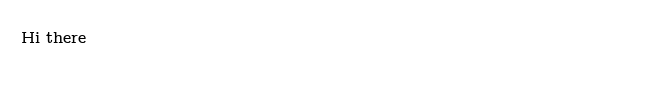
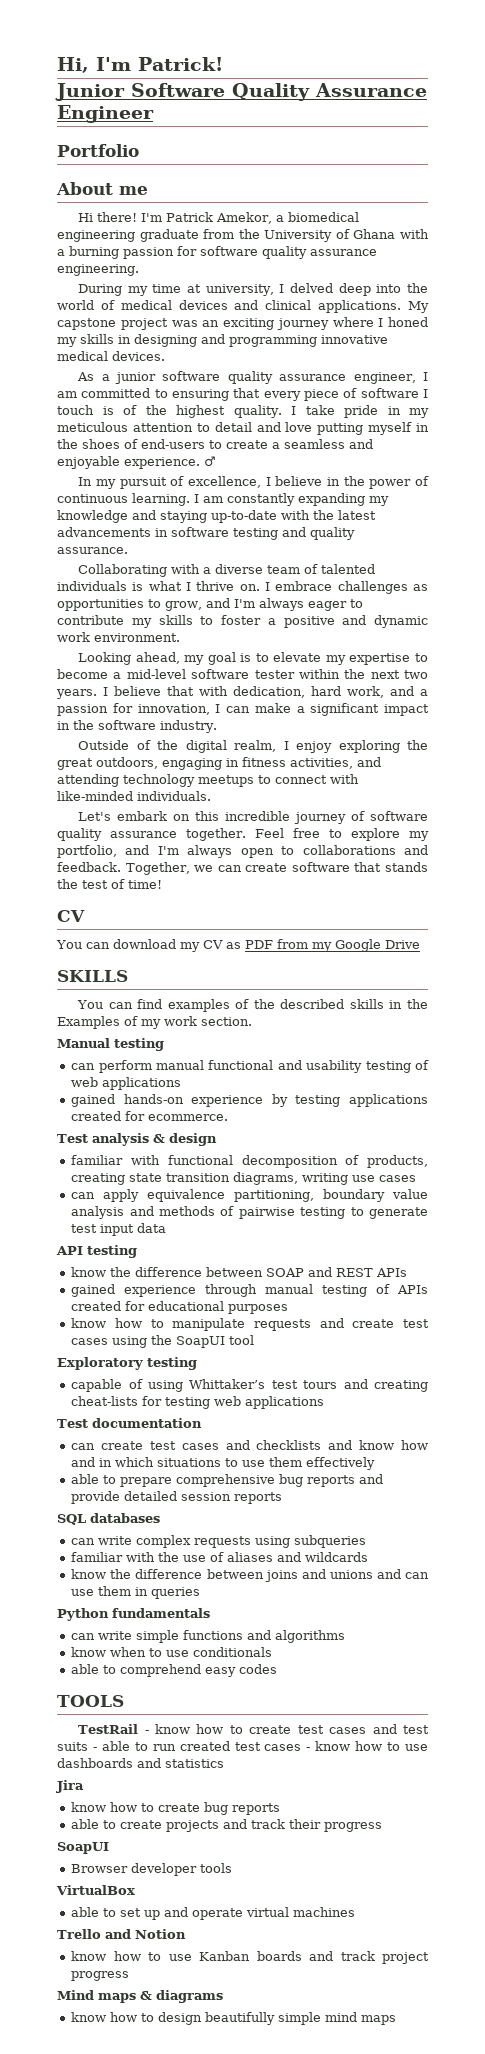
[21,32,86,43] Hi there -> [57,57,223,73] [55,83,427,101] [57,105,154,123] [57,144,139,157] [56,182,148,195] [78,212,360,224] [57,229,429,242] [57,246,377,259] [57,264,139,276] [78,283,428,296] [57,300,429,313] [57,317,428,330] [57,334,388,347] [57,351,165,361] [77,371,428,384] [57,388,428,401] [57,405,429,418] [57,422,429,435] [57,439,373,449] [57,456,216,469] [78,476,429,489] [57,493,389,506] [57,510,376,523] [57,527,355,540] [57,547,128,554] [78,564,376,577] [57,581,428,594] [57,598,363,611] [57,615,428,628] [57,632,180,642] [78,652,428,665] [57,669,428,679] [56,686,428,699] [57,703,429,716] [57,720,217,733] [78,740,428,753] [57,757,381,770] [57,774,359,787] [57,791,211,801] [78,811,428,824] [57,828,430,841] [57,845,428,858] [57,862,428,875] [57,879,162,889] [57,910,85,922] [56,939,420,952] [57,970,128,982] [77,999,428,1012] [57,1016,252,1029] [57,1038,164,1051] [71,1060,429,1073] [71,1077,182,1090] [71,1094,428,1107] [71,1111,229,1121] [57,1133,217,1146] [71,1155,428,1168] [71,1172,417,1185] [71,1189,428,1202] [71,1206,428,1219] [71,1223,167,1236] [56,1245,137,1258] [71,1267,408,1277] [71,1284,428,1297] [71,1301,289,1314] [71,1318,429,1331] [71,1335,255,1348] [57,1357,197,1370] [71,1379,428,1392] [71,1396,325,1409] [57,1418,202,1428] [71,1440,428,1450] [71,1457,376,1470] [71,1474,384,1487] [71,1491,283,1504] [57,1513,160,1525] [71,1535,367,1548] [71,1552,369,1562] [71,1569,429,1582] [71,1586,201,1599] [57,1608,210,1621] [71,1630,346,1643] [71,1647,273,1657] [71,1664,278,1677] [57,1695,124,1707] [78,1724,429,1734] [57,1741,429,1751] [57,1758,224,1768] [56,1780,84,1793] [71,1802,281,1815] [71,1819,383,1832] [57,1842,109,1854] [71,1863,233,1876] [56,1885,135,1895] [71,1907,356,1920] [57,1929,186,1939] [71,1951,429,1964] [71,1971,130,1981] [57,1990,223,2003] [71,2012,397,2025] Hi, I'm Patrick! // Junior Software Quality Assurance Engineer // Portfolio // About me // Hi there! I'm Patrick Amekor, a biomedical engineering graduate from the University of Ghana with a burning passion for software quality assurance engineering. // During my time at university, I delved deep into the world of medical devices and clinical applications. My capstone project was an exciting journey where I honed my skills in designing and programming innovative medical devices. // As a junior software quality assurance engineer, I am committed to ensuring that every piece of software I touch is of the highest quality. I take pride in my meticulous attention to detail and love putting myself in the shoes of end-users to create a seamless and enjoyable experience. ♂ // In my pursuit of excellence, I believe in the power of continuous learning. I am constantly expanding my knowledge and staying up-to-date with the latest advancements in software testing and quality assurance. // Collaborating with a diverse team of talented individuals is what I thrive on. I embrace challenges as opportunities to grow, and I'm always eager to contribute my skills to foster a positive and dynamic work environment. // Looking ahead, my goal is to elevate my expertise to become a mid-level software tester within the next two years. I believe that with dedication, hard work, and a passion for innovation, I can make a significant impact in the software industry. // Outside of the digital realm, I enjoy exploring the great outdoors, engaging in fitness activities, and attending technology meetups to connect with like-minded individuals. // Let's embark on this incredible journey of software quality assurance together. Feel free to explore my portfolio, and I'm always open to collaborations and feedback. Together, we can create software that stands the test of time! // CV // You can download my CV as PDF from my Google Drive // SKILLS // You can find examples of the described skills in the Examples of my work section. // Manual testing // can perform manual functional and usability testing of web applications // gained hands-on experience by testing applications created for ecommerce. // Test analysis & design // familiar with functional decomposition of products, creating state transition diagrams, writing use cases // can apply equivalence partitioning, boundary value analysis and methods of pairwise testing to generate test input data // API testing // know the difference between SOAP and REST APIs // gained experience through manual testing of APIs created for educational purposes // know how to manipulate requests and create test cases using the SoapUI tool // Exploratory testing // capable of using Whittaker’s test tours and creating cheat-lists for testing web applications // Test documentation // can create test cases and checklists and know how and in which situations to use them effectively // able to prepare comprehensive bug reports and provide detailed session reports // SQL databases // can write complex requests using subqueries // familiar with the use of aliases and wildcards // know the difference between joins and unions and can use them in queries // Python fundamentals // can write simple functions and algorithms // know when to use conditionals // able to comprehend easy codes // TOOLS // TestRail - know how to create test cases and test suits - able to run created test cases - know how to use dashboards and statistics // Jira // know how to create bug reports // able to create projects and track their progress // SoapUI // Browser developer tools // VirtualBox // able to set up and operate virtual machines // Trello and Notion // know how to use Kanban boards and track project progress // Mind maps & diagrams // know how to design beautifully simple mind maps

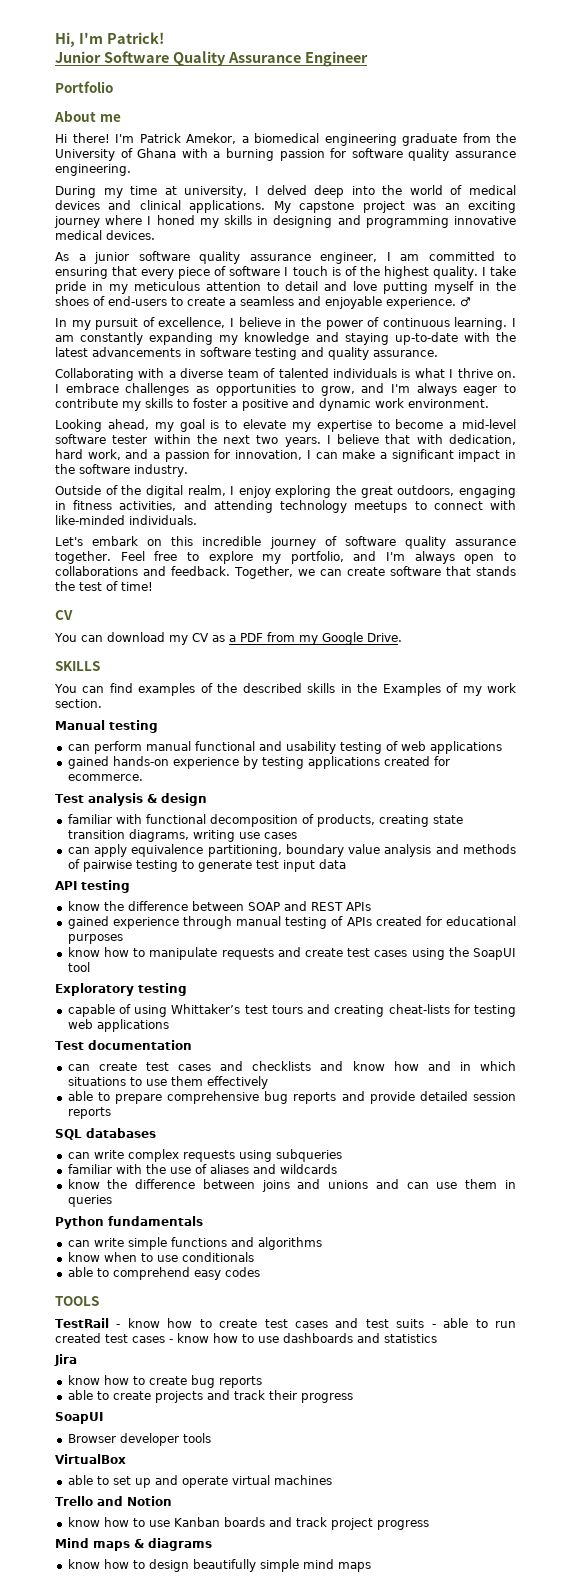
(241, 945) none -> [228,635,236,642] a
[384,940,420,949] Drive -> [366,633,402,642] Drive.

